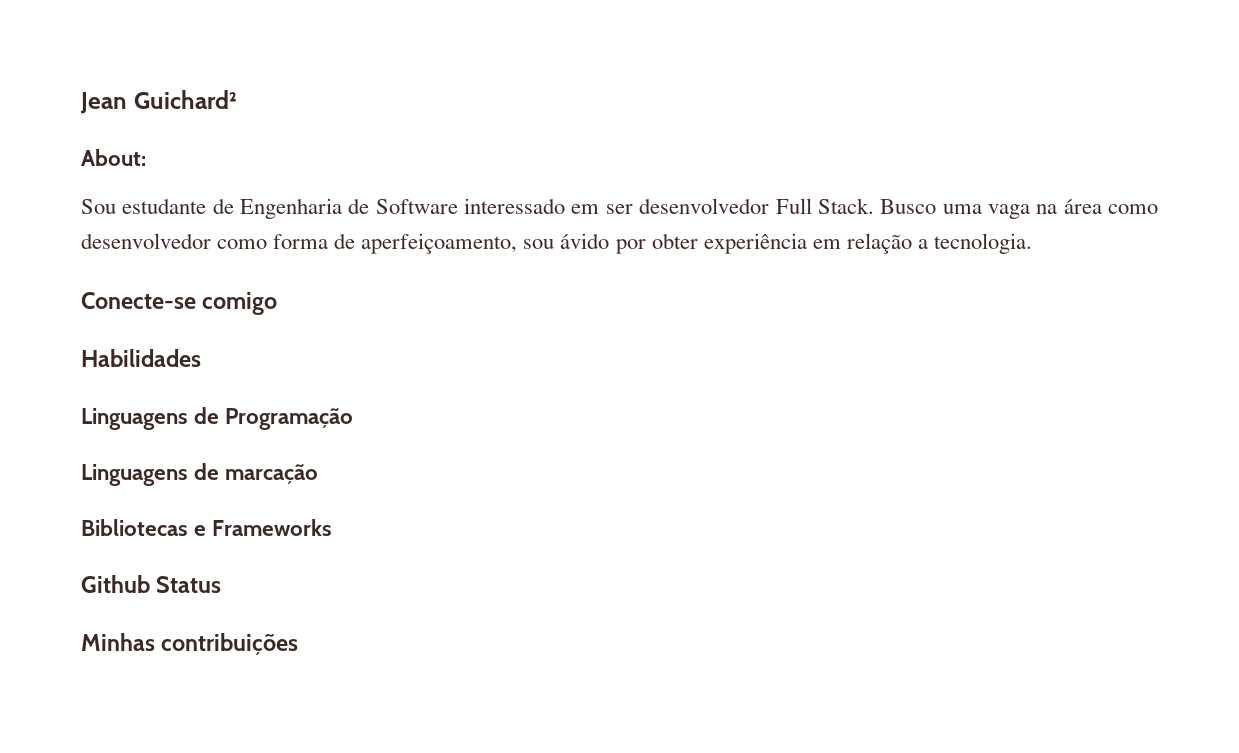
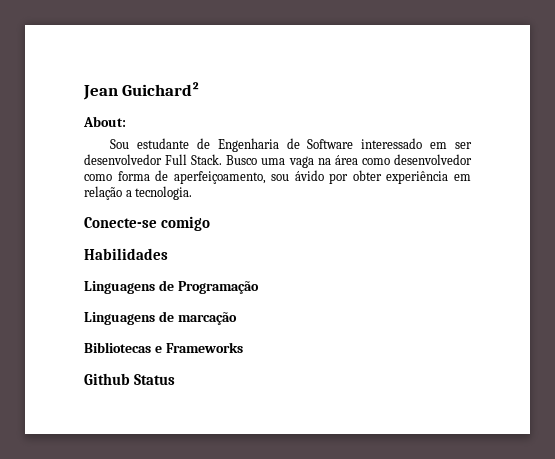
[81,633,299,655] // Minhas contribuições -> (176, 379) none

